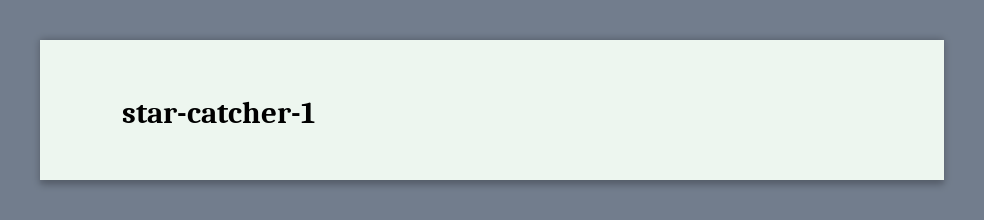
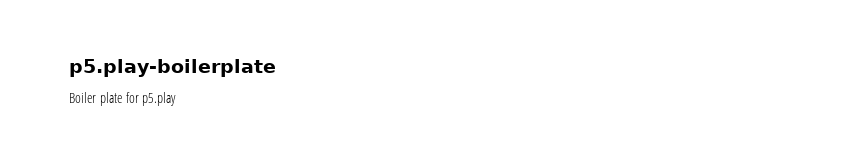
[122,101,315,123] star-catcher-1 -> [69,59,276,77] [69,92,177,106] p5.play-boilerplate // Boiler plate for p5.play

